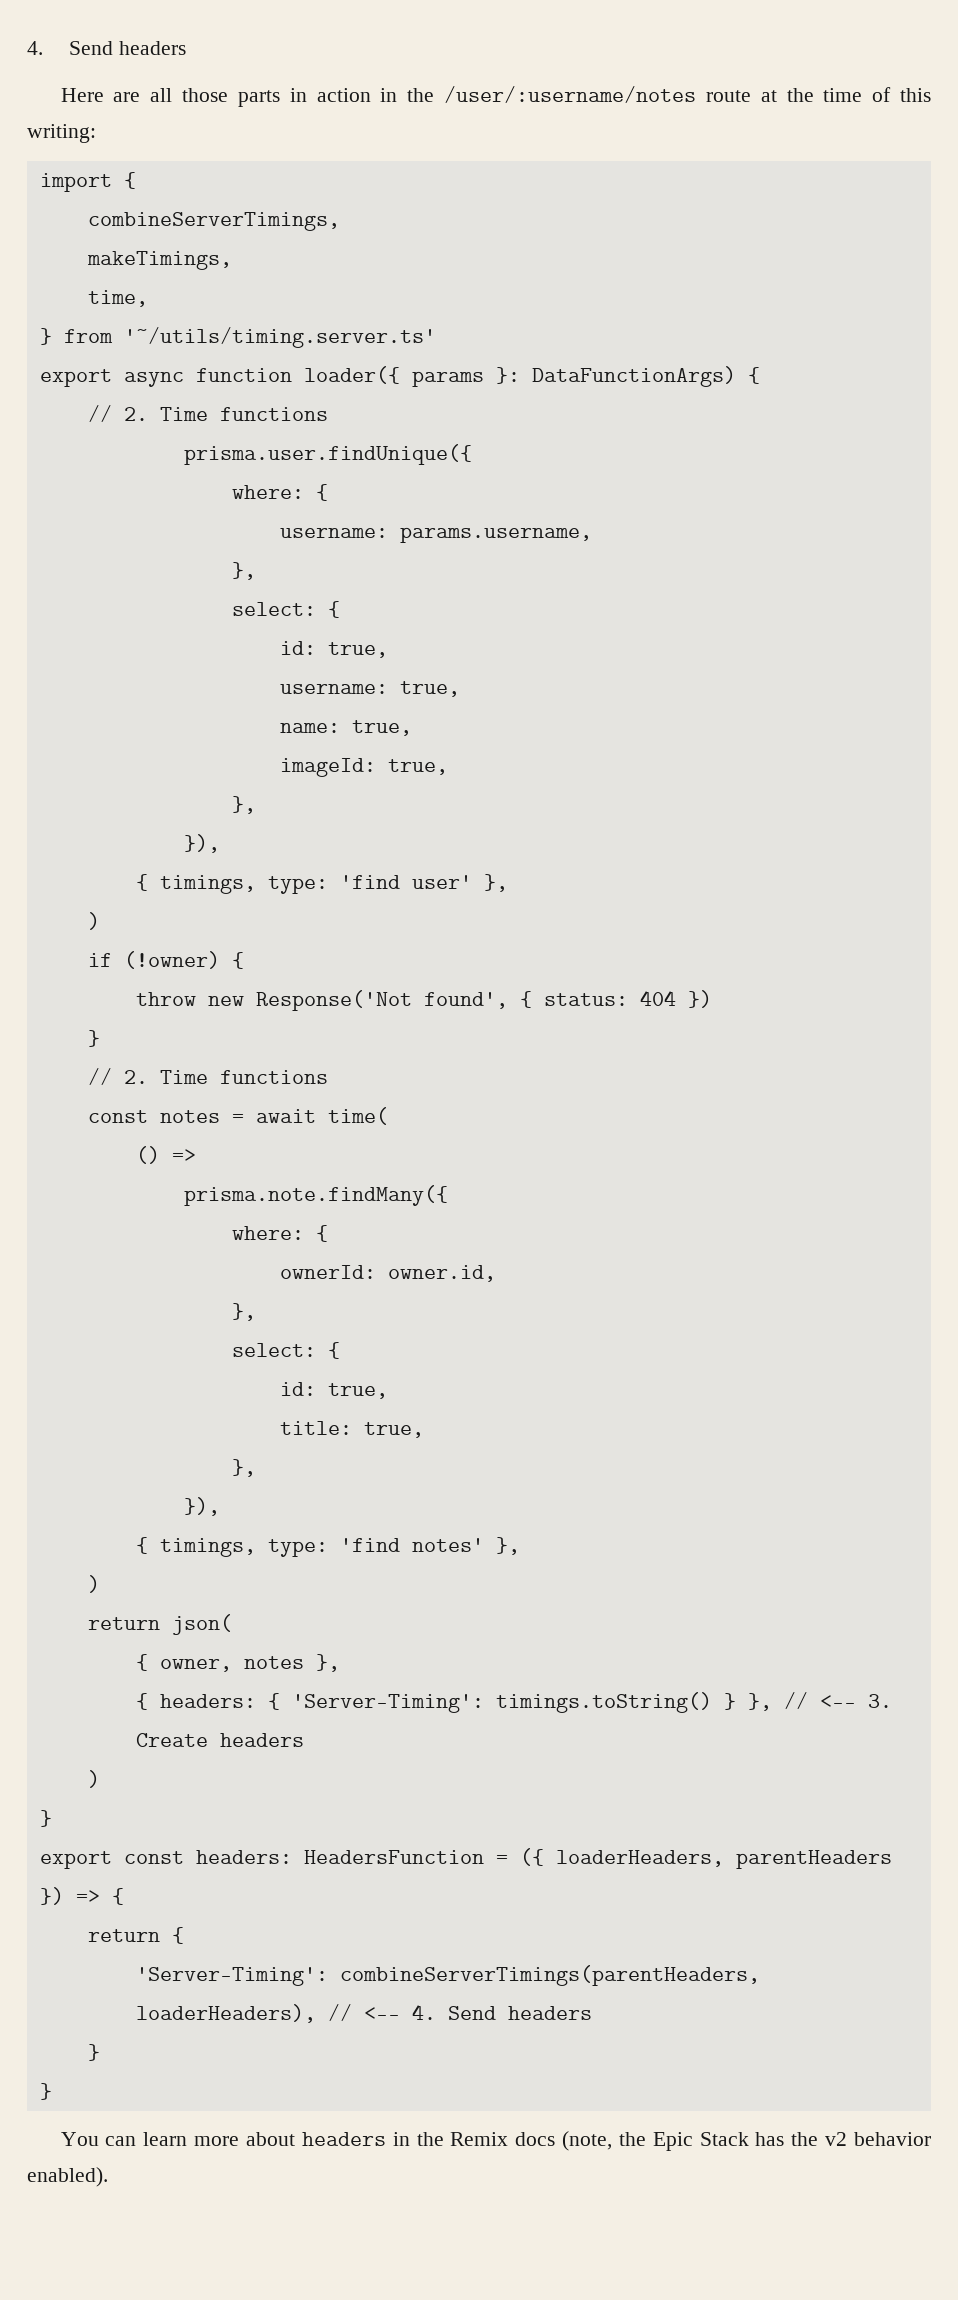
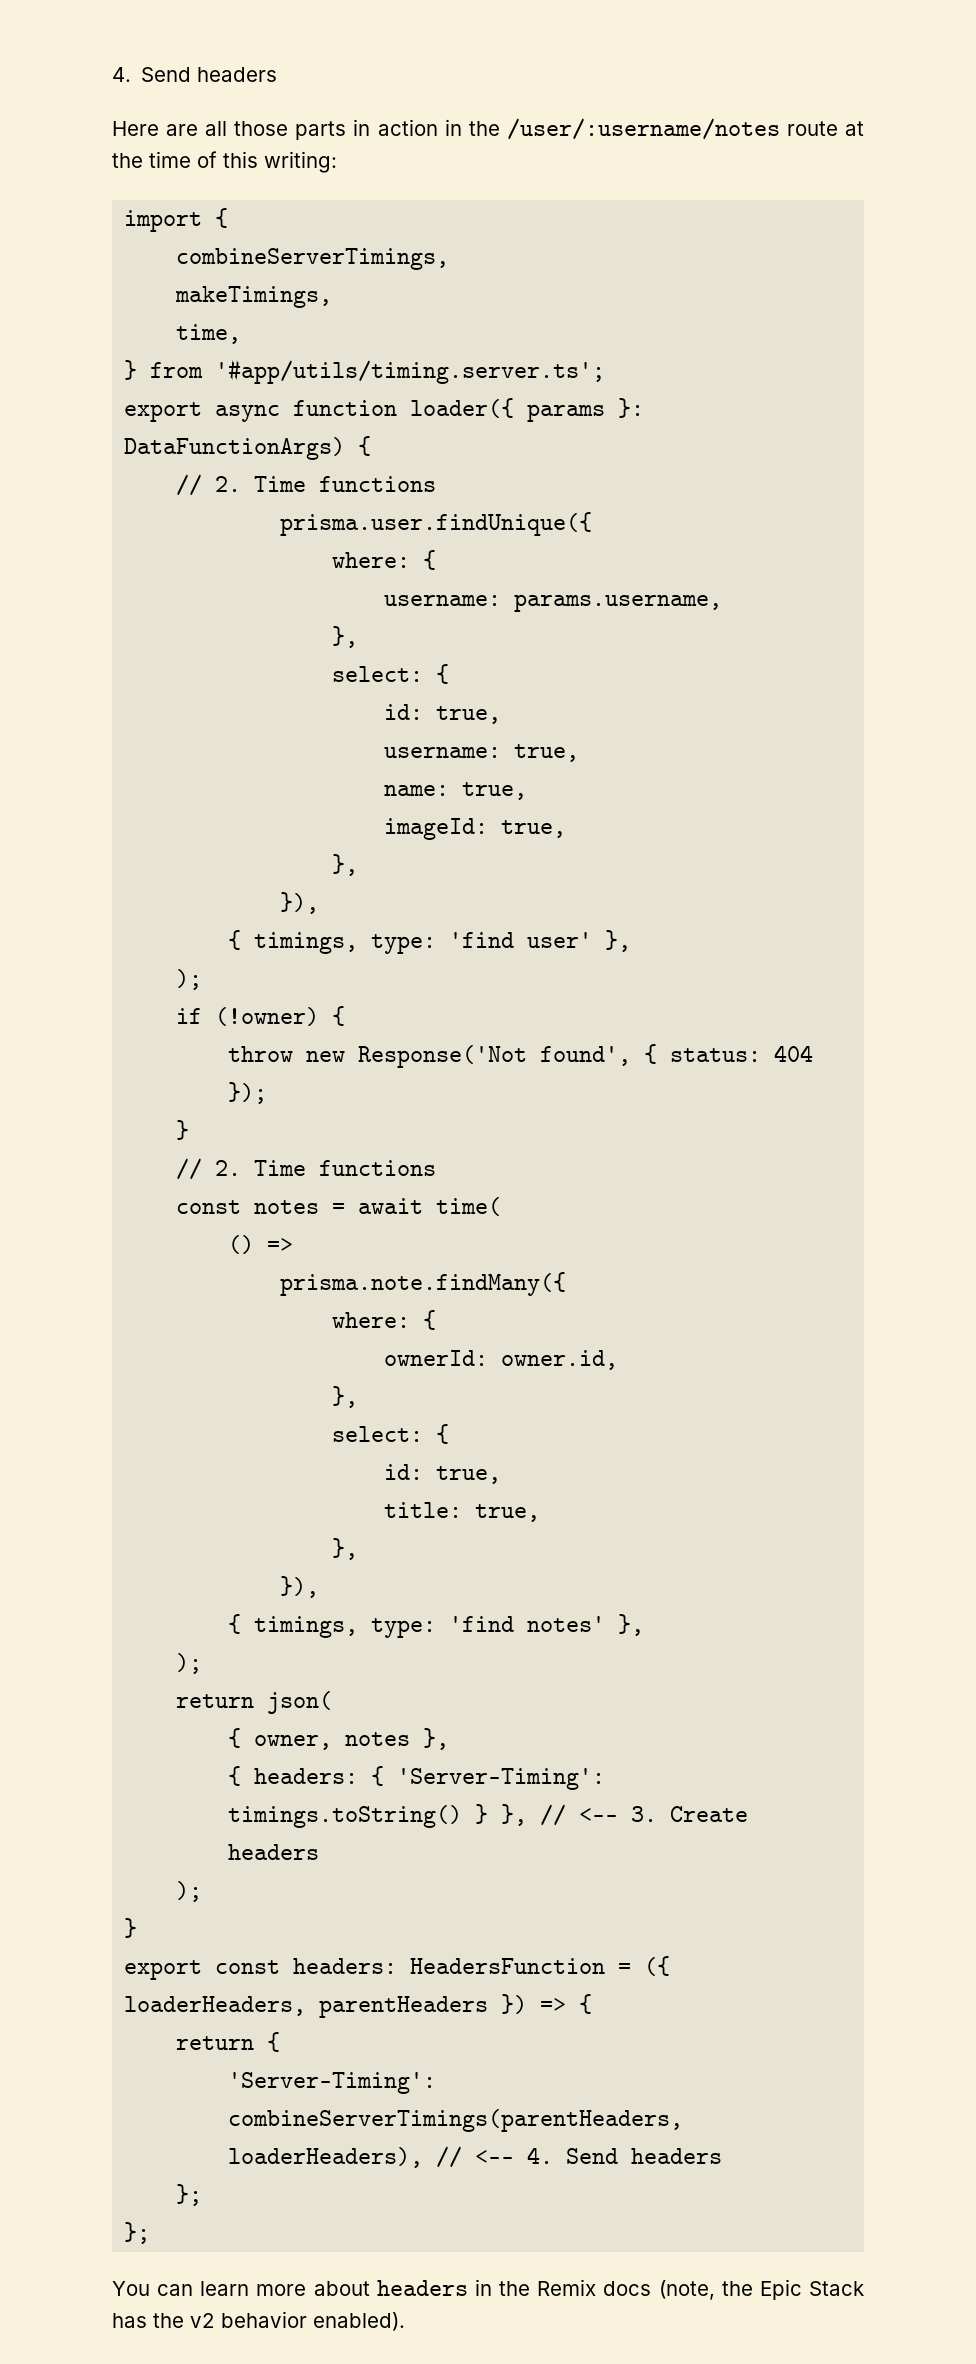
[123,327,436,348] '~/utils/timing.server.ts' -> [215,359,606,384] '#app/utils/timing.server.ts';
[87,912,100,930] ) -> [176,969,203,990] );
[687,990,712,1008] }) -> [228,1082,268,1104] });
[87,1575,100,1593] ) -> [176,1653,203,1674] );
[87,1770,100,1788] ) -> [176,1881,203,1902] );
[87,2044,100,2061] [39,2083,52,2100] } // } -> [176,2184,203,2206] [124,2222,151,2244] }; // };

